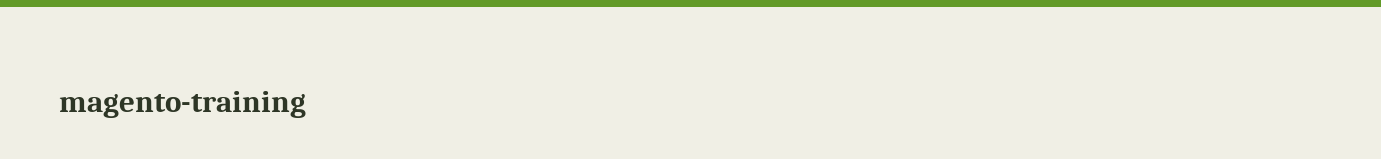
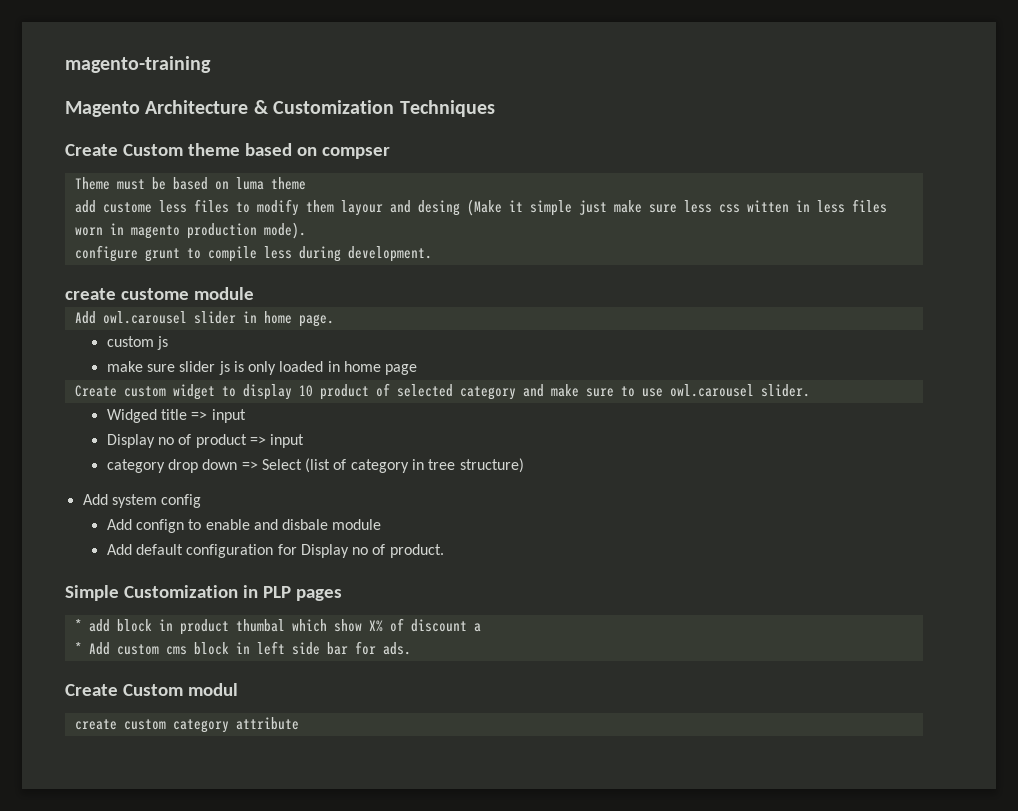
(306, 104) none -> [65,100,495,117] [65,143,390,159] [74,177,306,190] [74,199,887,216] [74,222,306,239] [74,245,432,262] [65,287,254,300] [74,311,334,327] [106,336,168,350] [106,361,418,375] [74,383,810,400] [106,409,246,423] [106,434,305,448] [106,458,524,473] [82,494,202,508] [106,519,382,533] [106,544,444,558] [65,585,342,601] [74,618,481,635] [74,641,411,655] [65,683,238,696] [74,717,299,733] // Magento Architecture & Customization Techniques // Create Custom theme based on compser // Theme must be based on luma theme // add custome less files to modify them layour and desing (Make it simple just make sure less css witten in less files worn in magento production mode). // configure grunt to compile less during development. // create custome module // Add owl.carousel slider in home page. // custom js // make sure slider js is only loaded in home page // Create custom widget to display 10 product of selected category and make sure to use owl.carousel slider. // Widged title => input // Display no of product => input // category drop down => Select (list of category in tree structure) // Add system config // Add confign to enable and disbale module // Add default configuration for Display no of product. // Simple Customization in PLP pages // * add block in product thumbal which show X% of discount a // * Add custom cms block in left side bar for ads. // Create Custom modul // create custom category attribute

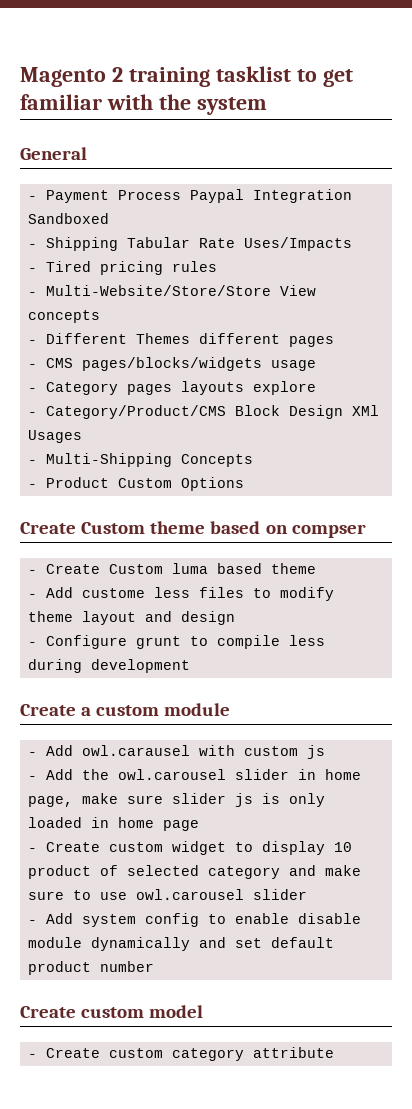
[65,56,211,73] [65,100,495,117] magento-training // Magento Architecture & Customization Techniques -> [20,66,353,87] [20,94,267,115] [20,147,87,160] [28,189,353,203] [28,213,110,224] [28,237,353,251] [28,261,218,275] [28,285,317,296] [28,310,101,323] [28,333,335,347] [28,357,317,371] [28,381,317,395] [28,405,380,419] [28,430,83,443] [28,453,254,467] [28,477,245,491] Magento 2 training tasklist to get familiar with the system // General // - Payment Process Paypal Integration Sandboxed // - Shipping Tabular Rate Uses/Impacts // - Tired pricing rules // - Multi-Website/Store/Store View concepts // - Different Themes different pages // - CMS pages/blocks/widgets usage // - Category pages layouts explore // - Category/Product/CMS Block Design XMl Usages // - Multi-Shipping Concepts // - Product Custom Options
[74,177,264,190] Theme must be based on luma -> [28,563,263,574] - Create Custom luma based
[74,200,96,213] add -> [28,587,74,598] - Add
[305,199,887,216] [74,222,306,239] [74,245,138,262] them layour and desing (Make it simple just make sure less css witten in less files worn in magento production mode). // configure -> [28,611,236,625] [28,635,128,649] theme layout and design // - Configure
[347,246,432,262] [65,287,254,300] [74,311,96,324] development. // create custome module // Add -> [91,659,191,673] [20,703,231,716] [28,745,326,759] [28,769,110,780] development // Create a custom module // - Add owl.carausel with custom js // - Add the
[298,314,334,327] [106,336,168,350] page. // custom js // -> [28,796,74,807] page,
(418, 369) none -> [28,848,38,852] -
[760,384,810,397] [106,409,246,423] [106,434,305,448] [106,458,524,473] [82,494,202,508] [106,519,382,533] [106,544,444,558] [65,585,342,601] [74,618,481,635] [74,641,411,655] [65,683,238,696] [74,719,117,730] slider. // Widged title => input // Display no of product => input // category drop down => Select (list of category in tree structure) // Add system config // Add confign to enable and disbale module // Add default configuration for Display no of product. // Simple Customization in PLP pages // * add block in product thumbal which show X% of discount a // * Add custom cms block in left side bar for ads. // Create Custom modul // create -> [253,889,308,900] [28,913,362,927] [28,937,335,951] [28,961,155,975] [20,1005,204,1018] [28,1048,101,1058] slider // - Add system config to enable disable module dynamically and set default product number // Create custom model // - Create

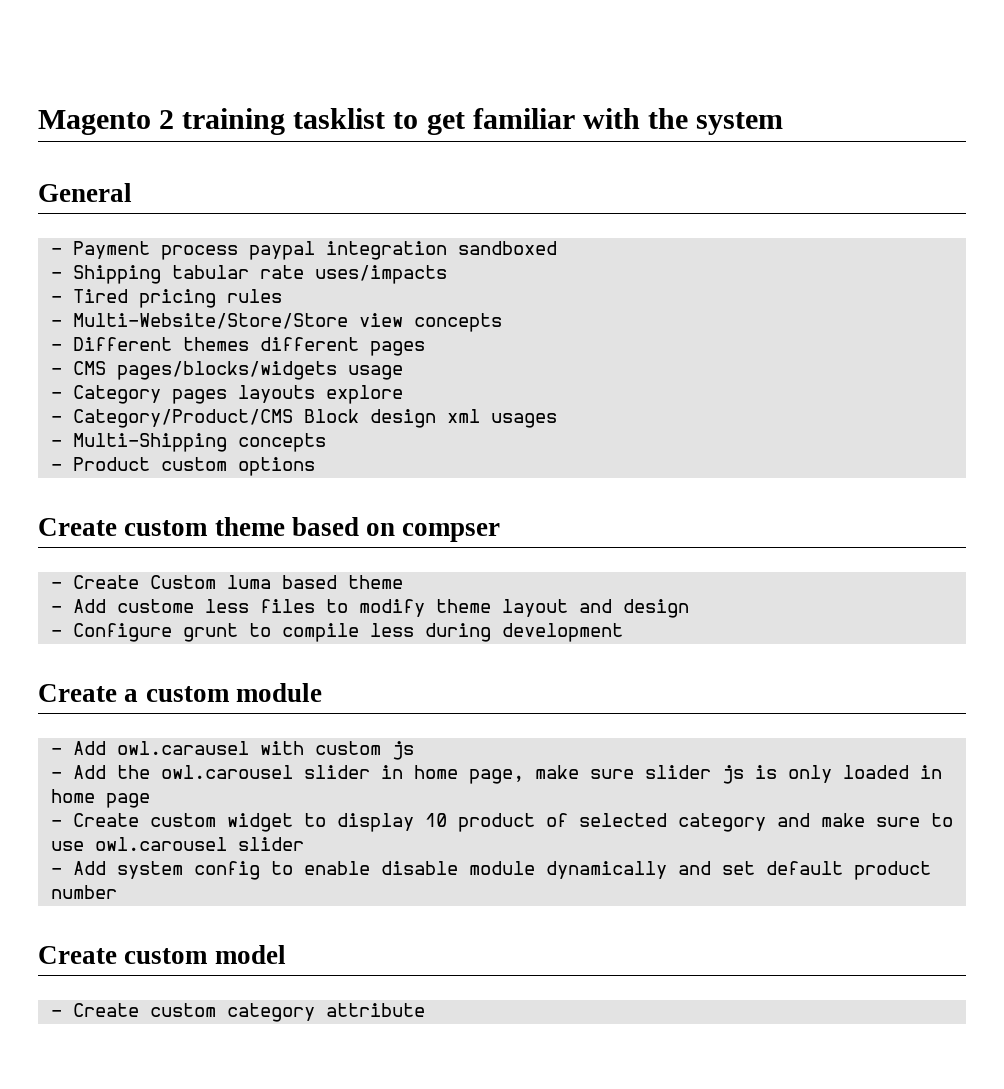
[118,189,353,203] [28,213,110,224] Process Paypal Integration Sandboxed -> [160,241,557,260] process paypal integration sandboxed
[127,237,353,251] Tabular Rate Uses/Impacts -> [171,265,447,284] tabular rate uses/impacts
[280,285,317,296] View -> [358,313,403,327] view
[136,333,191,344] Themes -> [182,337,249,351] themes
[289,405,380,419] [28,430,83,443] Design XMl Usages -> [369,409,557,428] design xml usages
[181,454,254,467] Concepts -> [237,433,326,452] concepts
[118,477,245,491] [20,522,146,534] Custom Options // Create Custom -> [160,457,315,476] [38,518,209,536] custom options // Create custom

